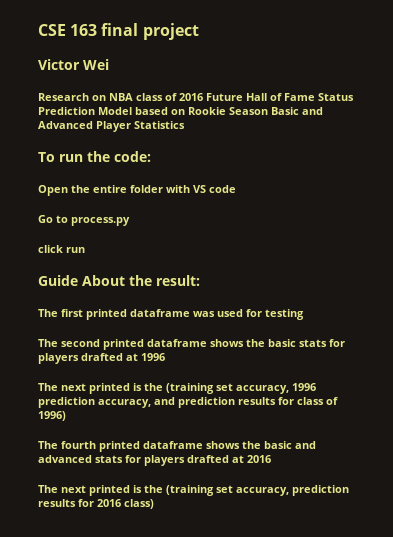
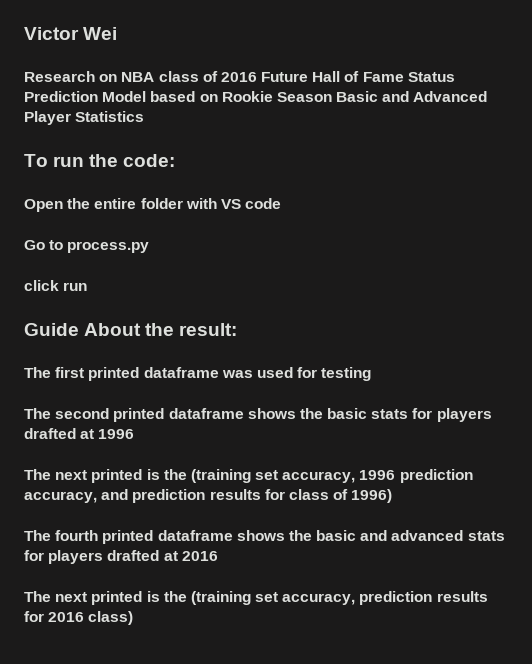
[38,23,199,40] CSE 163 final project // -> (24, 33) none

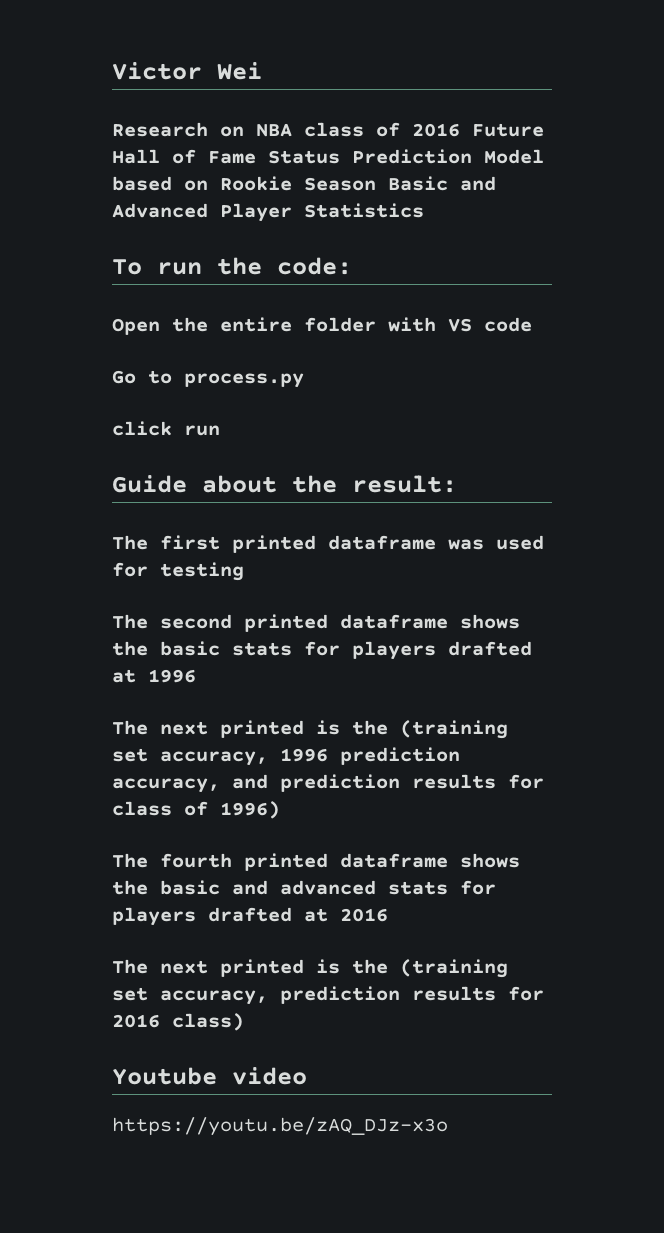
[84,323,142,336] About -> [202,475,277,493] about
(134, 618) none -> [112,1067,307,1085] [112,1117,448,1136] // Youtube video // https://youtu.be/zAQ_DJz-x3o

